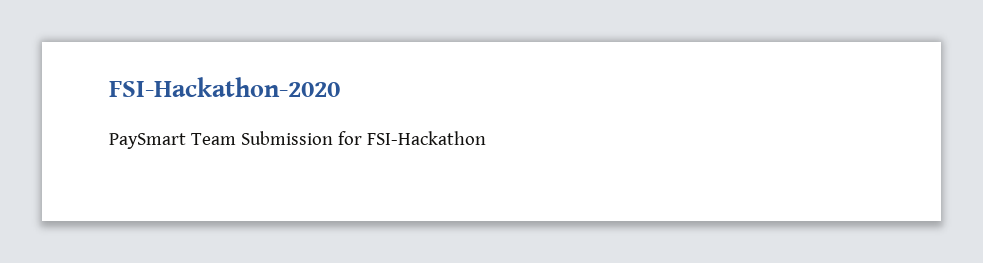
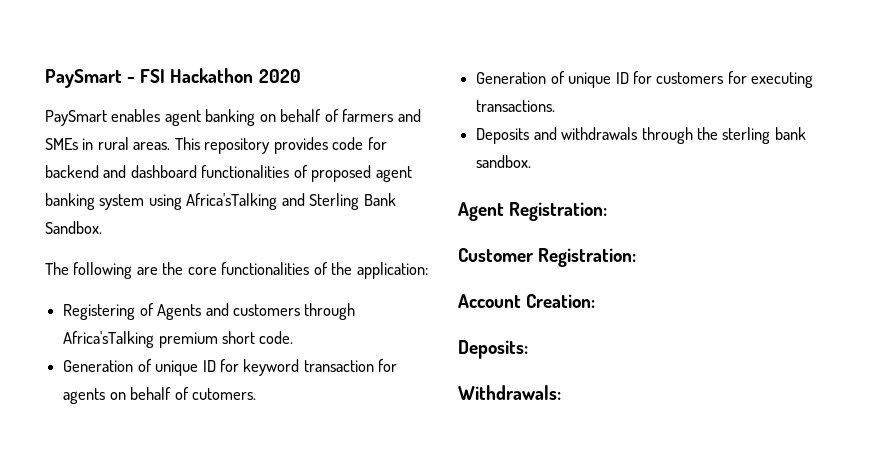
[109,77,340,97] [109,131,486,149] FSI-Hackathon-2020 // PaySmart Team Submission for FSI-Hackathon -> [45,68,301,88] [45,109,421,126] [45,137,387,154] [45,165,412,182] [45,193,396,210] [45,221,102,234] [45,262,428,279] [63,303,356,320] [63,331,294,348] [63,359,398,376] [63,387,256,404] [476,71,814,88] [476,100,556,112] [476,127,806,144] [476,155,532,168] [458,202,608,221] [458,248,637,267] [458,294,596,308] [458,340,528,359] [458,385,561,400] PaySmart - FSI Hackathon 2020 // PaySmart enables agent banking on behalf of farmers and SMEs in rural areas. This repository provides code for backend and dashboard functionalities of proposed agent banking system using Africa'sTalking and Sterling Bank Sandbox. // The following are the core functionalities of the application: // Registering of Agents and customers through Africa'sTalking premium short code. // Generation of unique ID for keyword transaction for agents on behalf of cutomers. // Generation of unique ID for customers for executing transactions. // Deposits and withdrawals through the sterling bank sandbox. // Agent Registration: // Customer Registration: // Account Creation: // Deposits: // Withdrawals:

